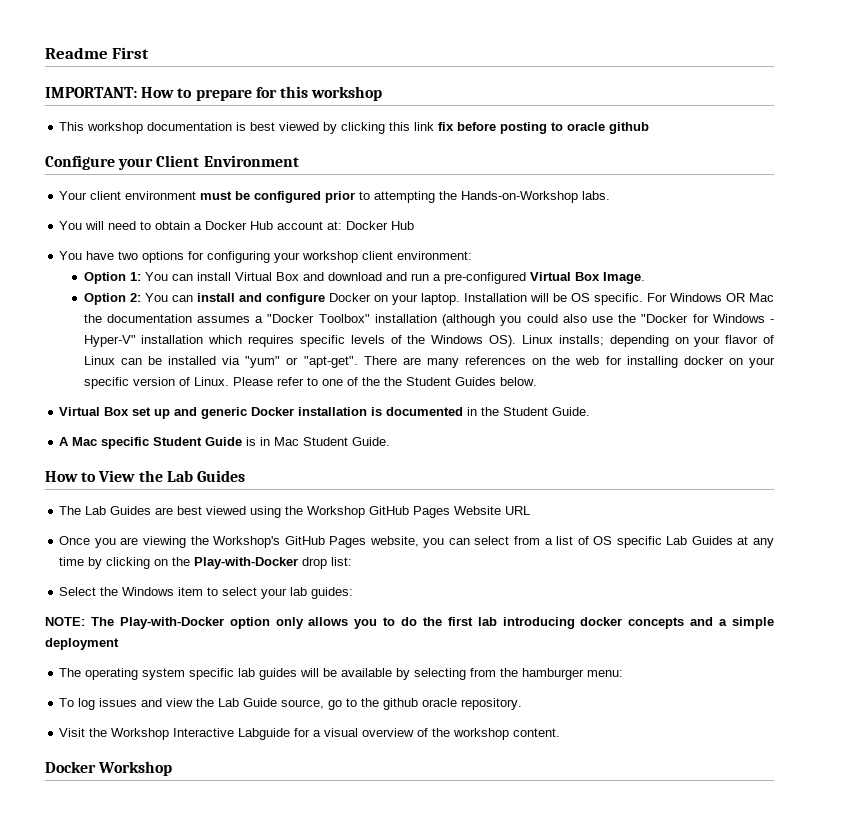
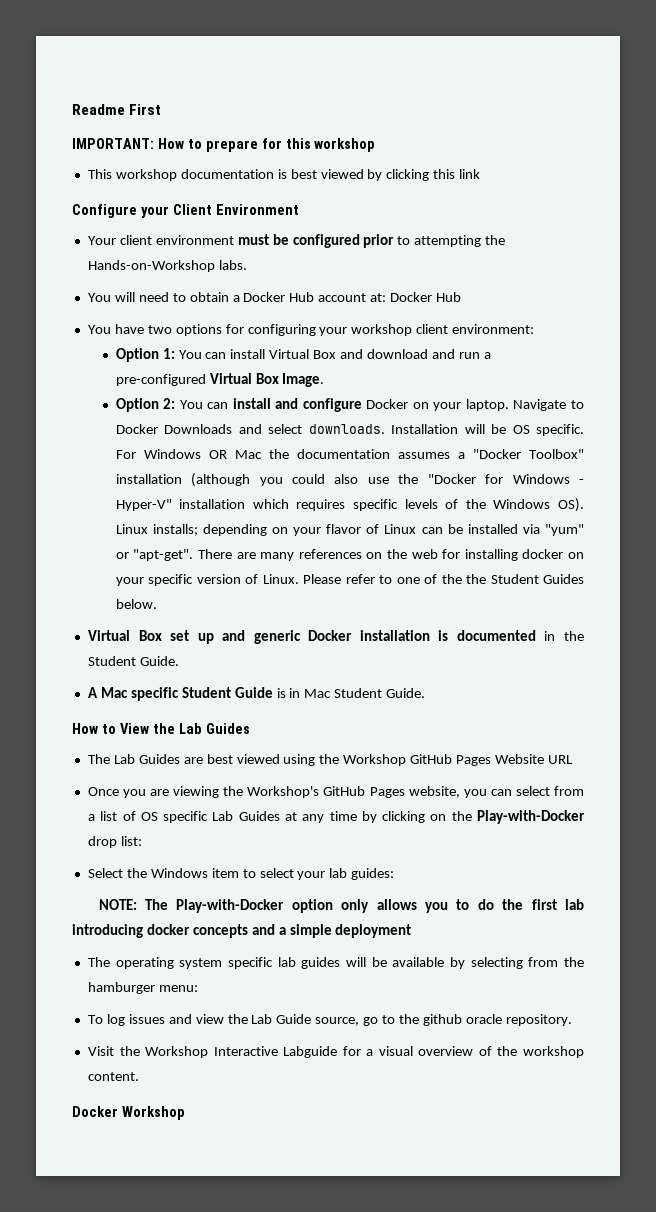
[438,122,650,134] fix before posting to oracle github -> (481, 174) none
(460, 299) none -> [513,399,584,411] [115,424,385,434] Navigate to Docker Downloads and select downloads.

